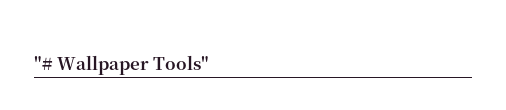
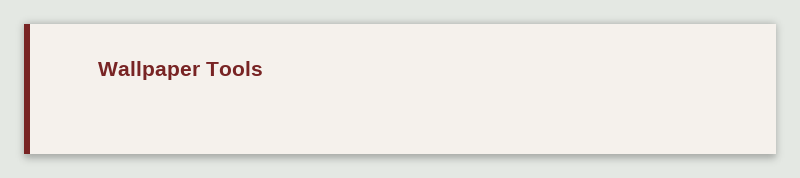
[34,55,210,75] "# Wallpaper Tools" -> [98,61,263,80] Wallpaper Tools

